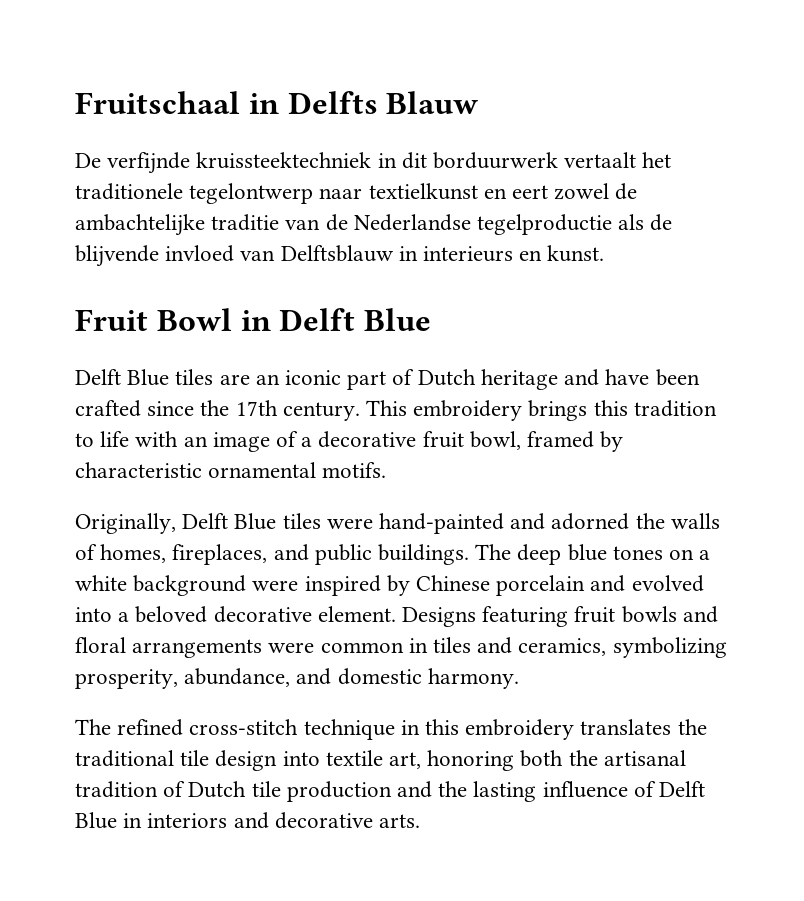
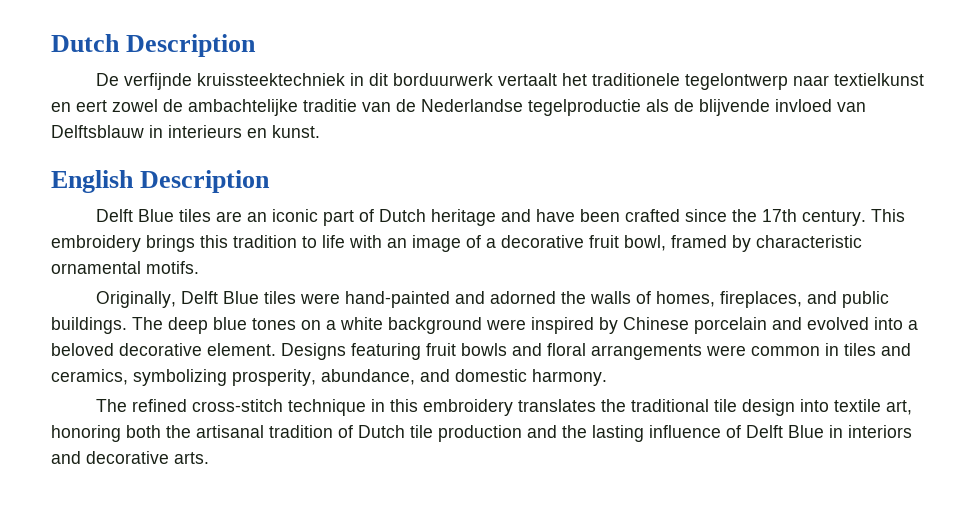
[75,91,479,114] Fruitschaal in Delfts Blauw -> [51,34,257,57] Dutch Description
[75,308,432,331] Fruit Bowl in Delft Blue -> [51,170,271,193] English Description

